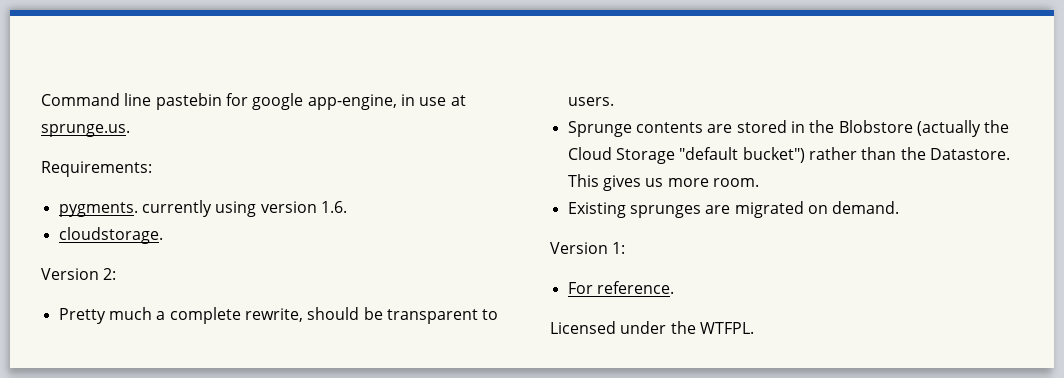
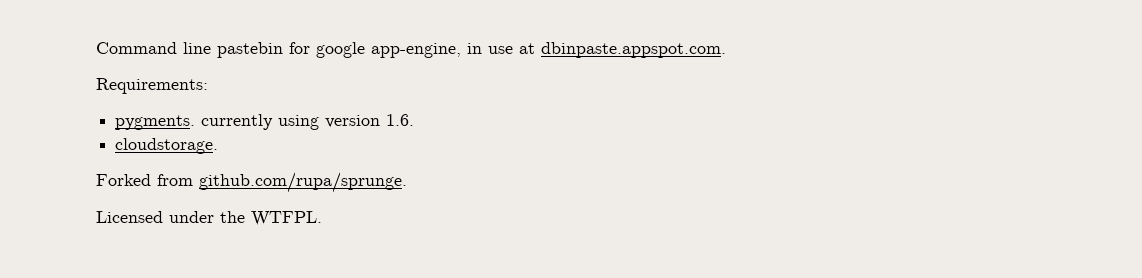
[41,124,130,137] sprunge.us. -> [541,42,726,58] dbinpaste.appspot.com.
[41,268,117,280] [58,307,499,324] [567,97,614,106] [567,120,1010,137] [567,147,1010,164] [567,174,759,191] [567,201,900,218] [550,242,626,254] [567,281,674,294] Version 2: // Pretty much a complete rewrite, should be transparent to users. // Sprunge contents are stored in the Blobstore (actually the Cloud Storage "default bucket") rather than the Datastore. This gives us more room. // Existing sprunges are migrated on demand. // Version 1: // For reference. -> [96,172,407,193] Forked from github.com/rupa/sprunge.

